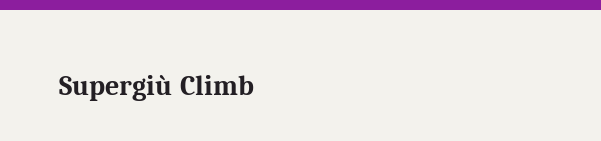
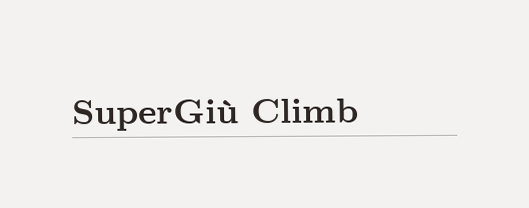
[59,75,172,101] Supergiù -> [71,99,239,132] SuperGiù

